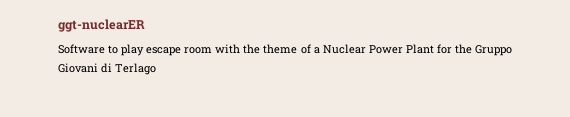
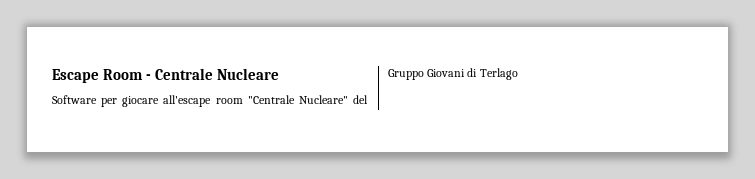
[58,19,145,32] [58,44,472,56] ggt-nuclearER // Software to play escape room with the theme of a Nuclear Power Plant for the -> [52,68,280,83] [52,95,368,107] Escape Room - Centrale Nucleare // Software per giocare all'escape room "Centrale Nucleare" del

